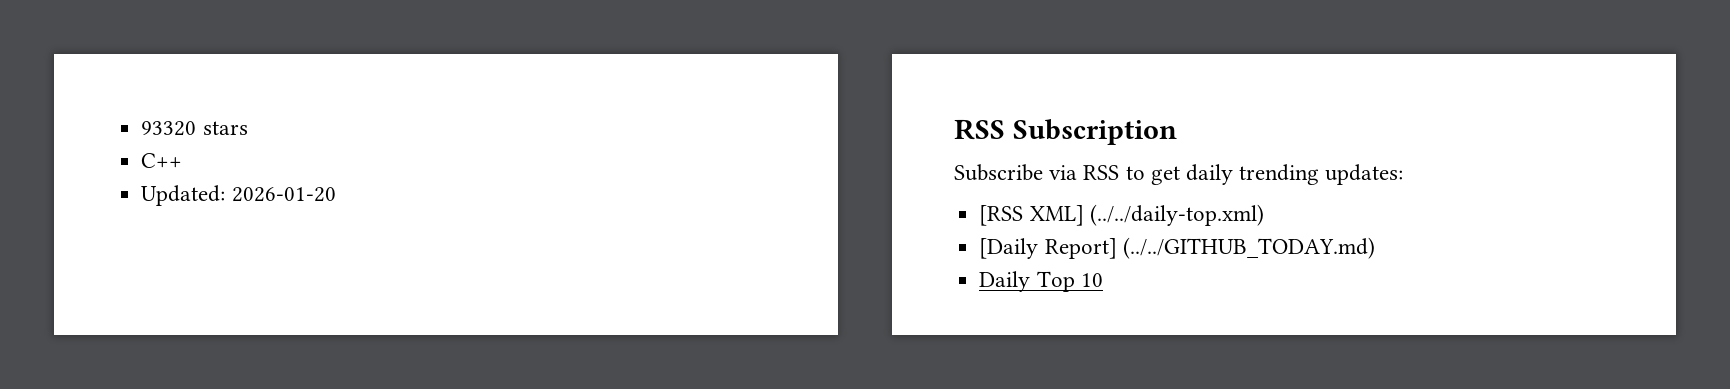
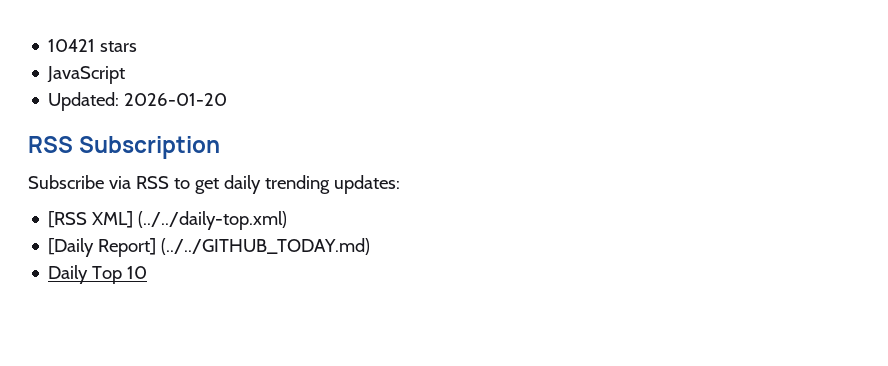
[141,121,197,136] 93320 -> [48,39,96,52] 10421
[141,153,183,168] C++ -> [47,66,126,84] JavaScript

